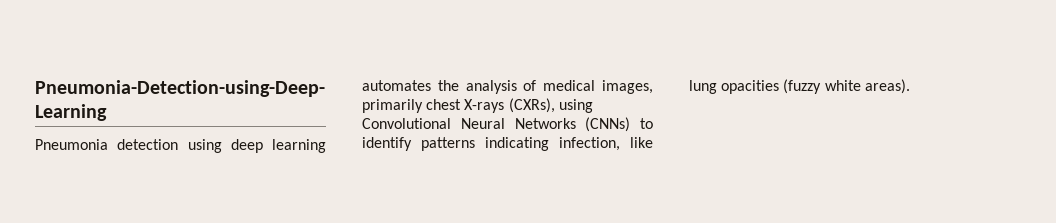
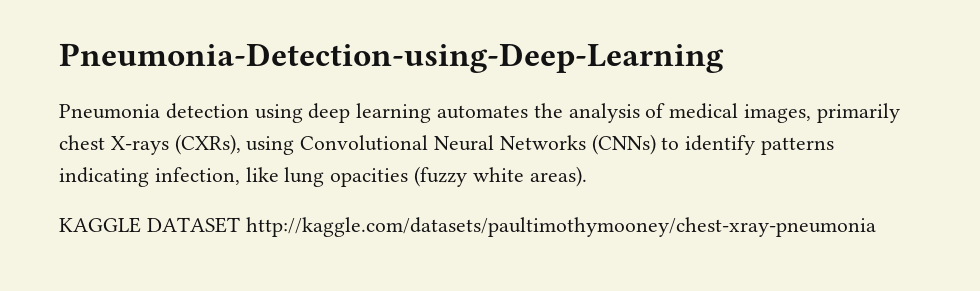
(910, 86) none -> [59,217,876,237] // KAGGLE DATASET http://kaggle.com/datasets/paultimothymooney/chest-xray-pneumonia

